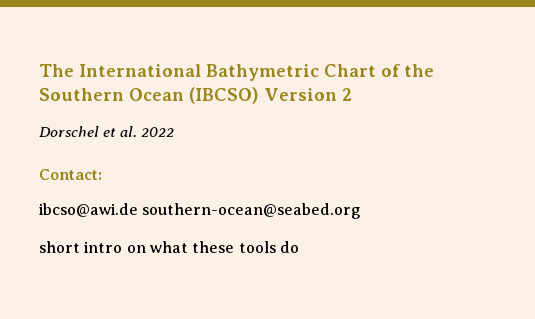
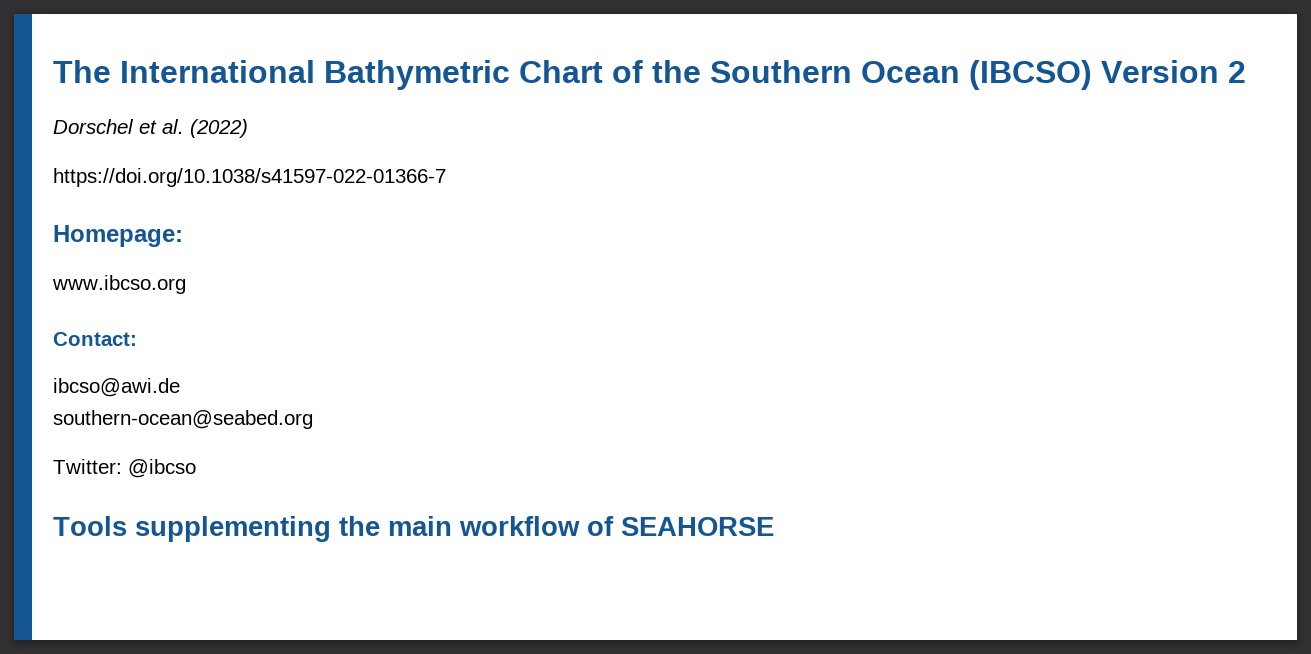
[140,127,174,137] 2022 -> [190,119,248,138] [53,168,446,187] [53,225,183,247] [52,275,186,294] (2022) // https://doi.org/10.1038/s41597-022-01366-7 // Homepage: // www.ibcso.org
(138, 210) none -> (180, 387) //
[39,241,299,253] short intro on what these tools do -> [53,459,196,478] [53,516,774,542] Twitter: @ibcso // Tools supplementing the main workflow of SEAHORSE

